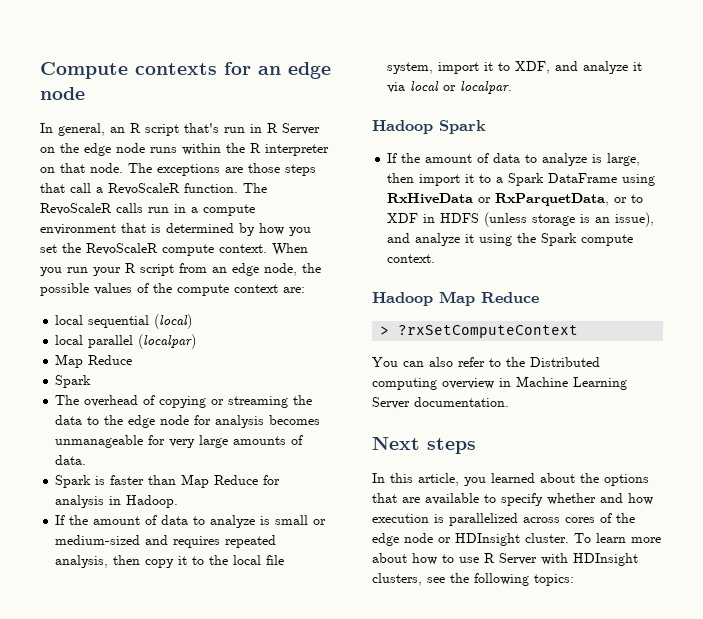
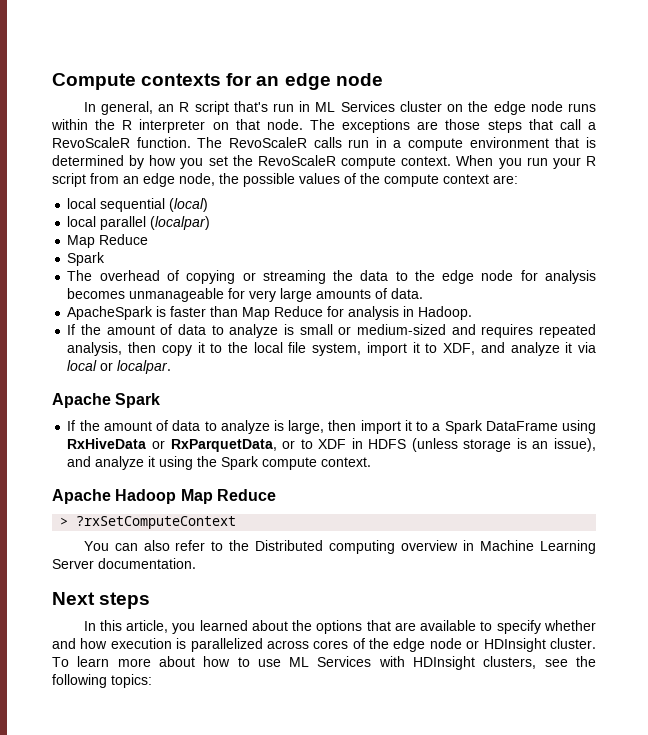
[267,123,320,135] R Server -> [315,101,442,112] ML Services cluster
[55,475,92,488] Spark -> [67,306,154,320] ApacheSpark
[372,120,433,134] Hadoop -> [52,393,111,408] Apache
(436, 258) none -> [52,489,111,504] Apache
[484,553,537,565] R Server -> [289,656,372,667] ML Services

